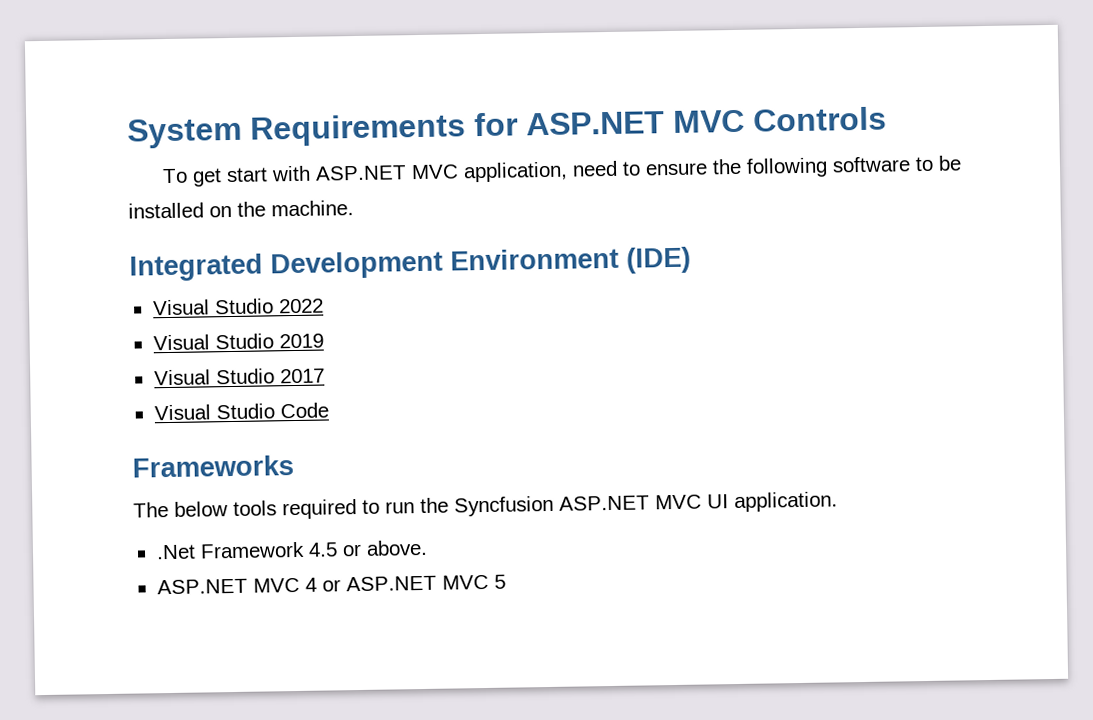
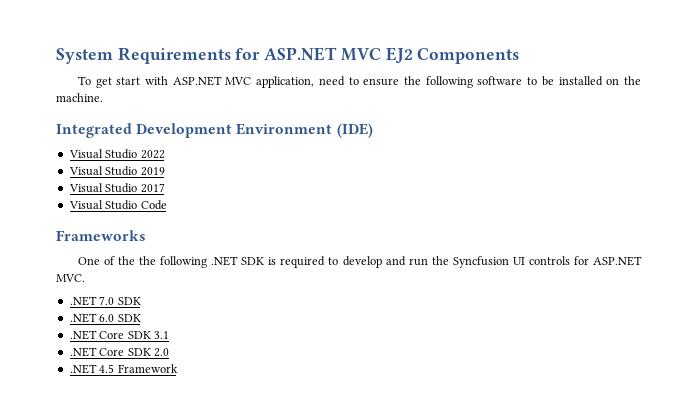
[753,106,887,132] Controls -> [385,47,520,64] EJ2 Components
[133,491,838,520] [155,539,428,560] [156,574,506,595] The below tools required to run the Syncfusion ASP.NET MVC UI application. // .Net Framework 4.5 or above. // ASP.NET MVC 4 or ASP.NET MVC 5 -> [77,256,642,268] [56,274,85,282] [69,296,141,306] [69,313,141,323] [69,330,169,340] [69,347,169,357] [69,364,178,374] One of the the following .NET SDK is required to develop and run the Syncfusion UI controls for ASP.NET MVC. // .NET 7.0 SDK // .NET 6.0 SDK // .NET Core SDK 3.1 // .NET Core SDK 2.0 // .NET 4.5 Framework

